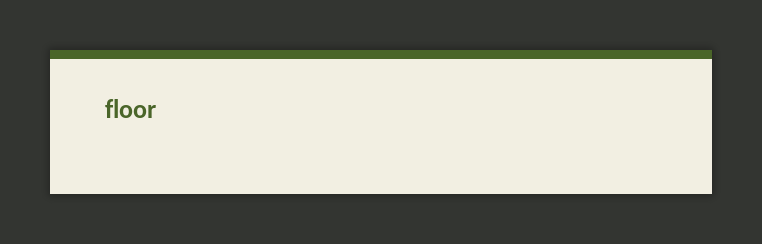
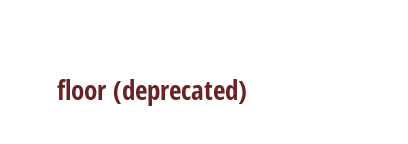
(156, 108) none -> [113,79,248,106] (deprecated)

